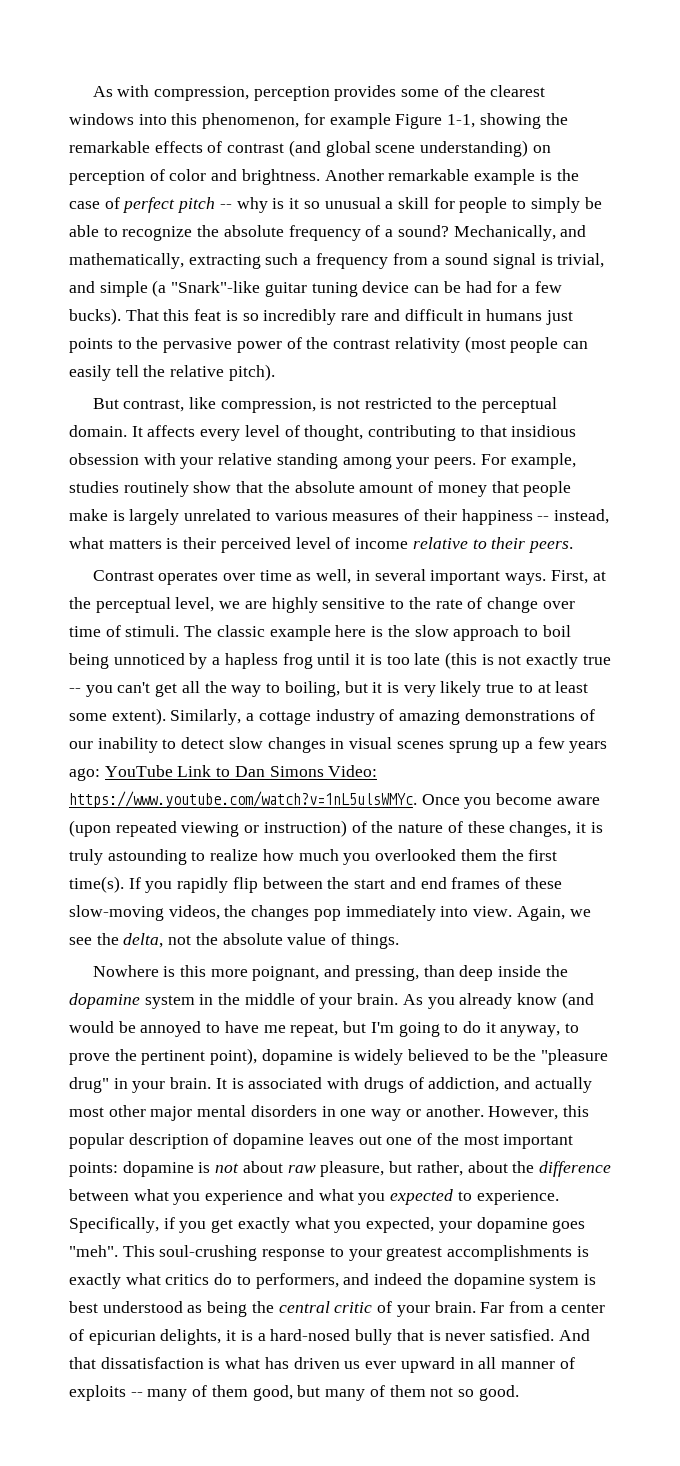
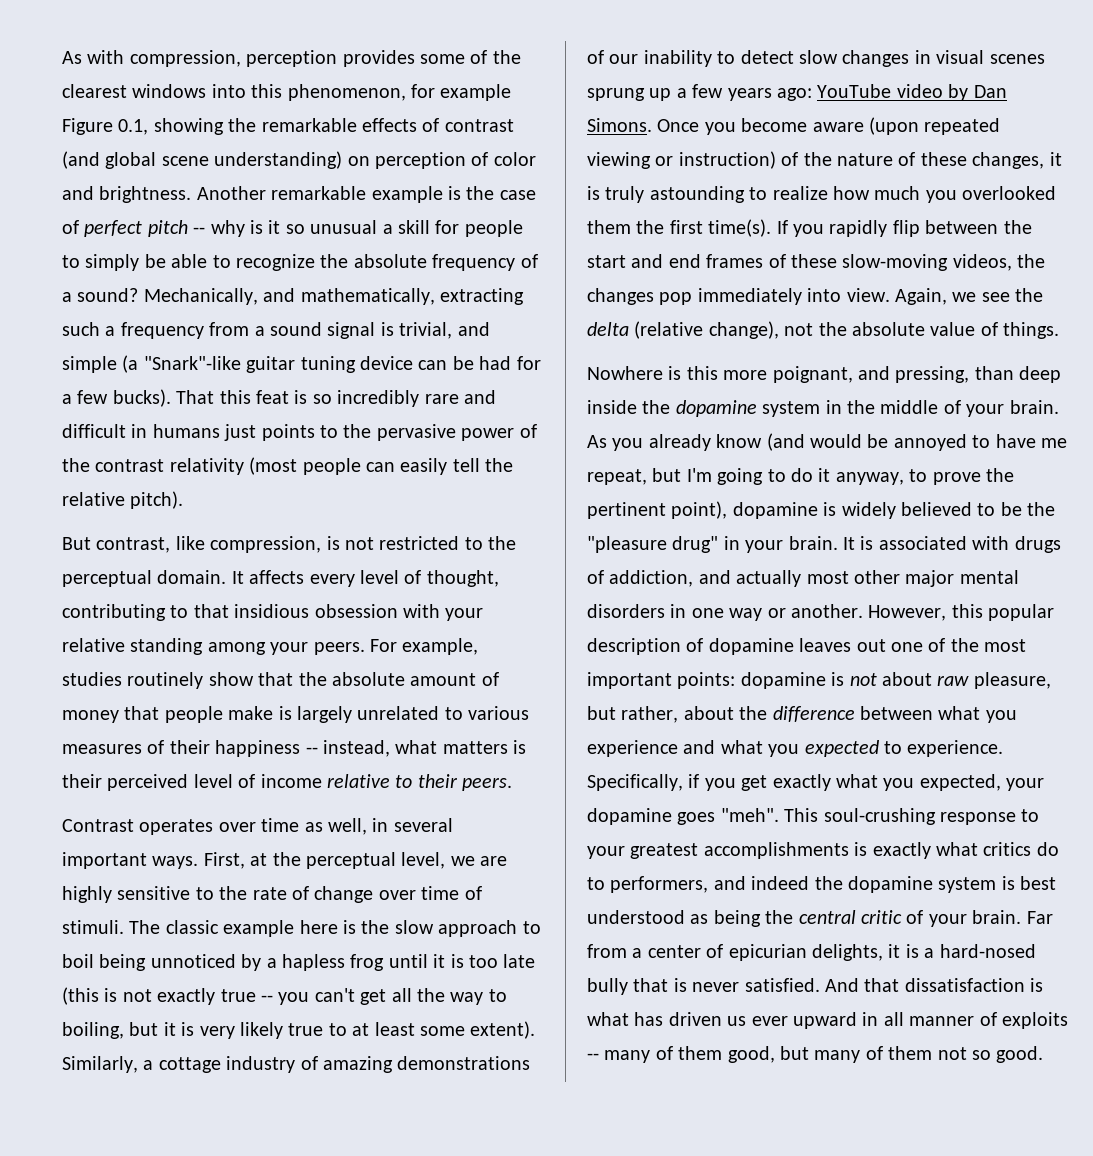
[447,114,476,128] 1-1, -> [118,119,149,135] 0.1,
[177,765,378,777] [69,791,417,808] Link to Dan Simons Video: https://www.youtube.com/watch?v=1nL5ulsWMYc. -> [896,84,1007,101] [587,118,652,132] video by Dan Simons.
[123,933,164,948] delta, -> [587,321,779,339] delta (relative change),

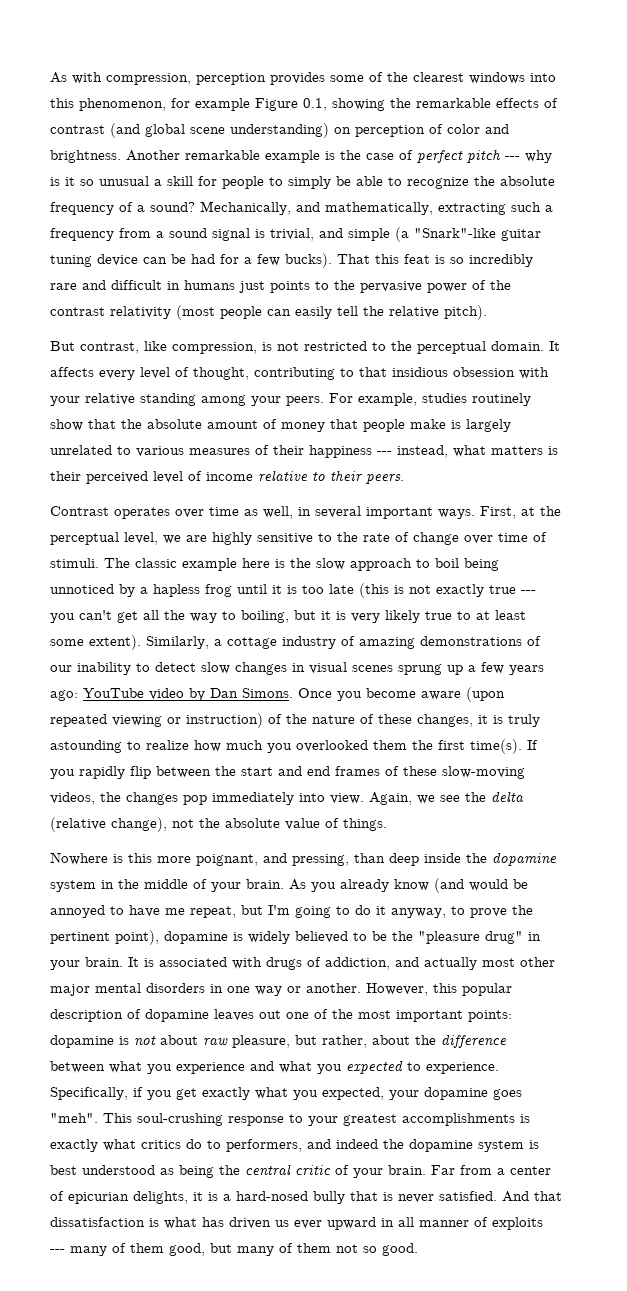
[193,227,206,234] -- -> [505,156,520,160] ---
[305,747,318,754] -- -> [377,451,392,455] ---
[261,995,273,1002] -- -> [521,590,536,594] ---
[587,1053,599,1060] -- -> [50,1249,65,1253] ---

